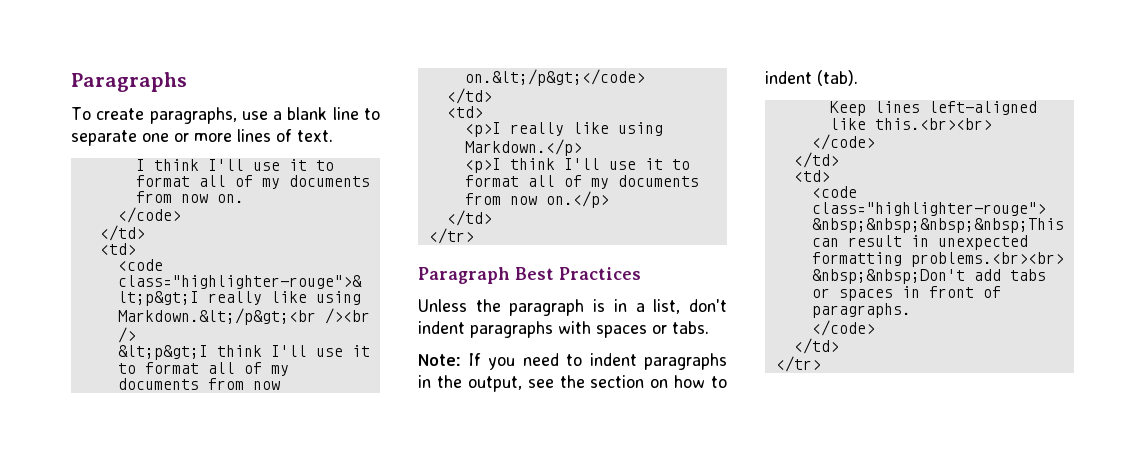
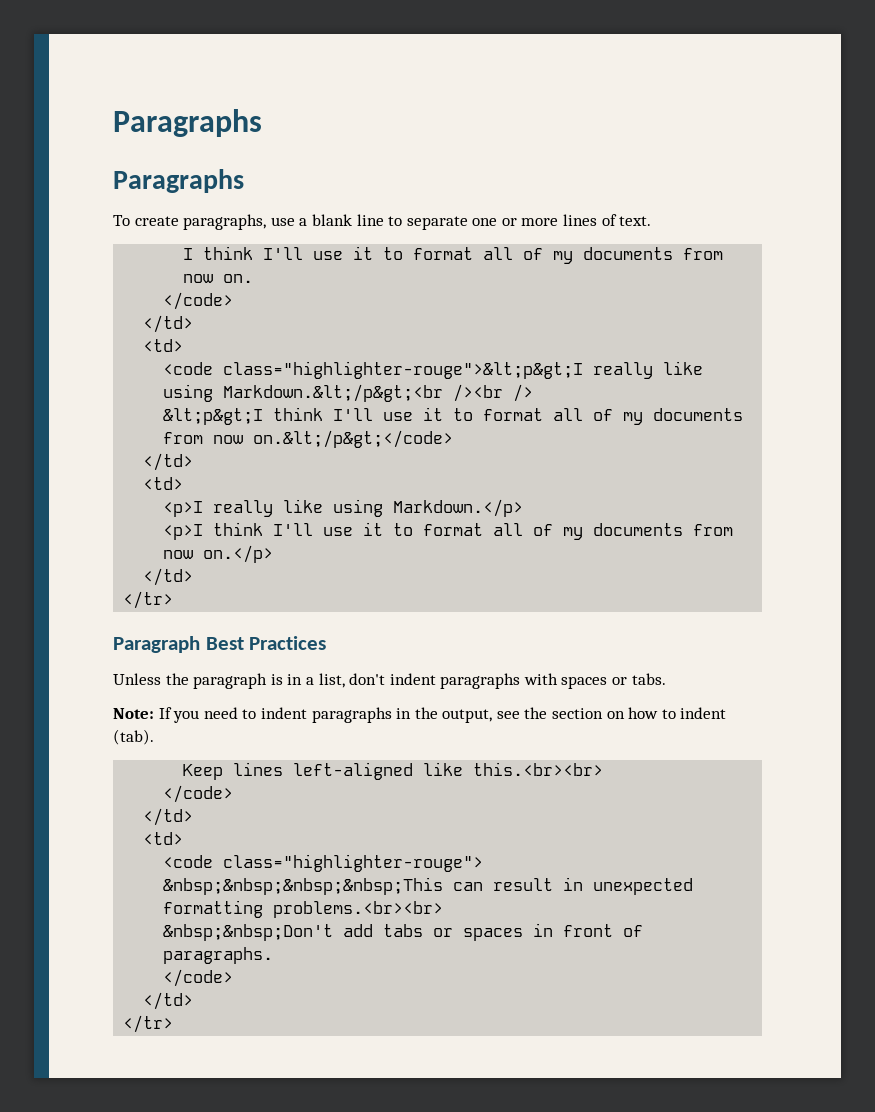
[71,72,187,92] Paragraphs -> [113,109,262,137] [113,169,244,193] Paragraphs // Paragraphs

